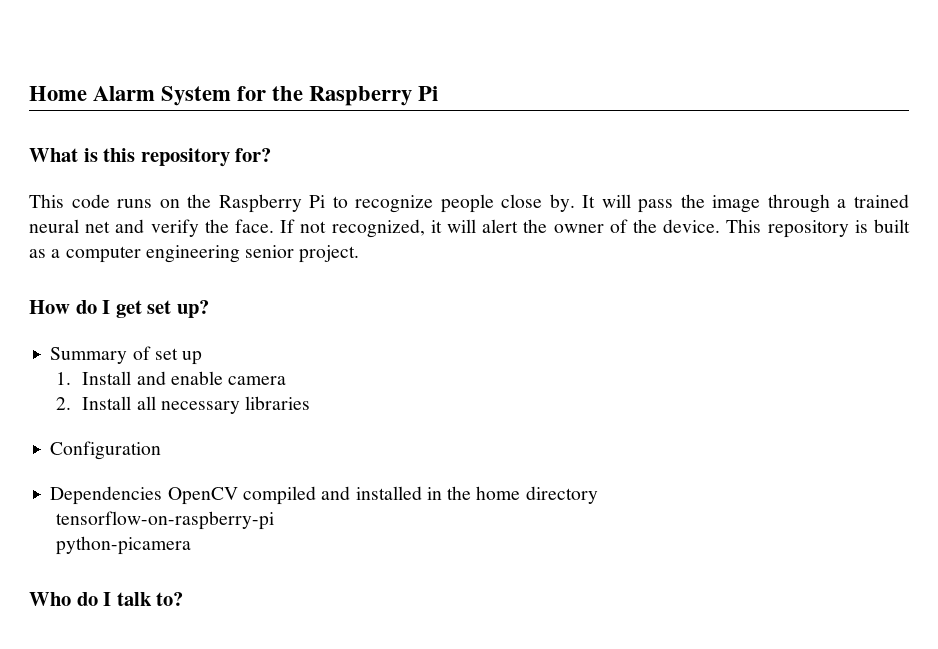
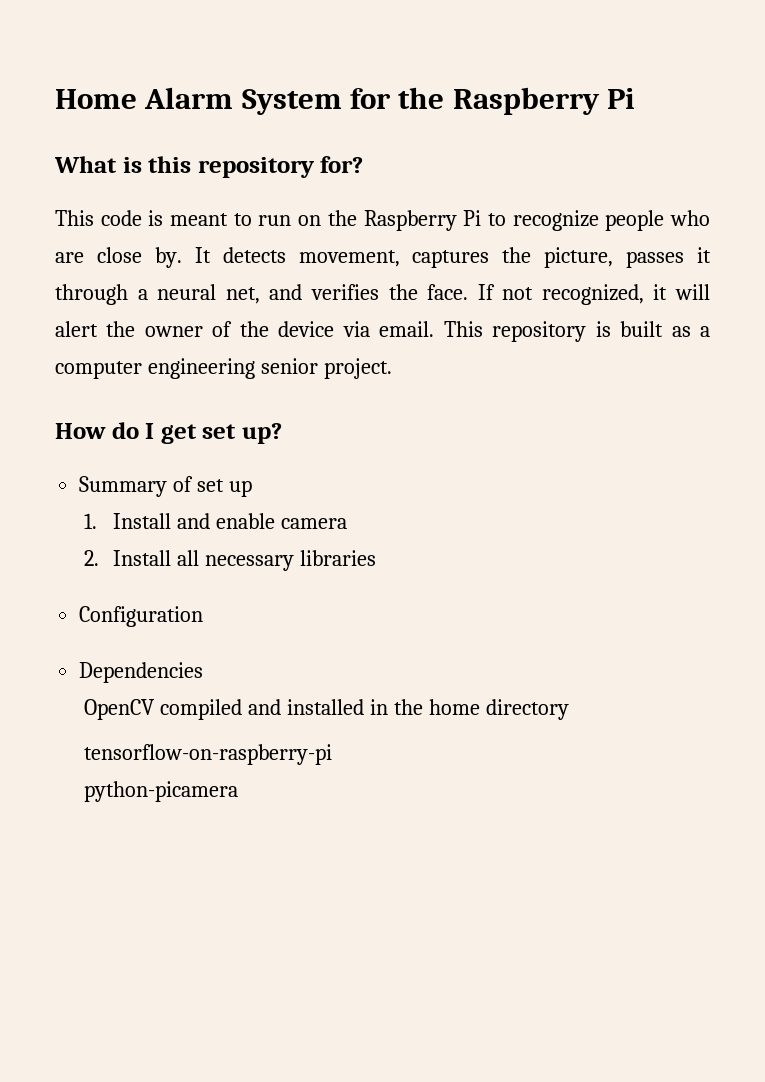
[117,199,153,208] runs -> [148,210,292,226] is meant to run
(494, 203) none -> [670,210,710,226] [55,252,84,263] who are
[601,194,909,213] [29,219,199,237] will pass the image through a trained neural net and verify -> [222,247,711,268] [55,284,379,305] detects movement, captures the picture, passes it through a neural net, and verifies
[663,219,721,233] device. -> [278,321,435,337] device via email.
(163, 495) none -> (204, 672) //
[29,592,184,606] // Who do I talk to? -> (239, 791) none

